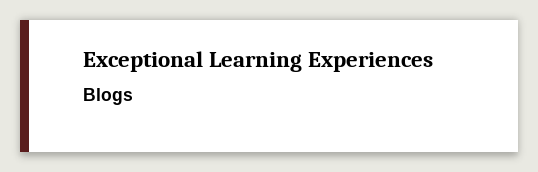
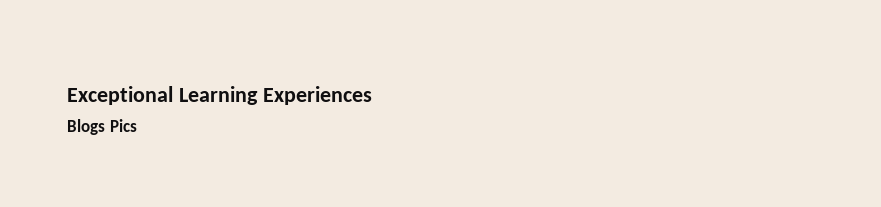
(133, 96) none -> [109,119,137,132] Pics

